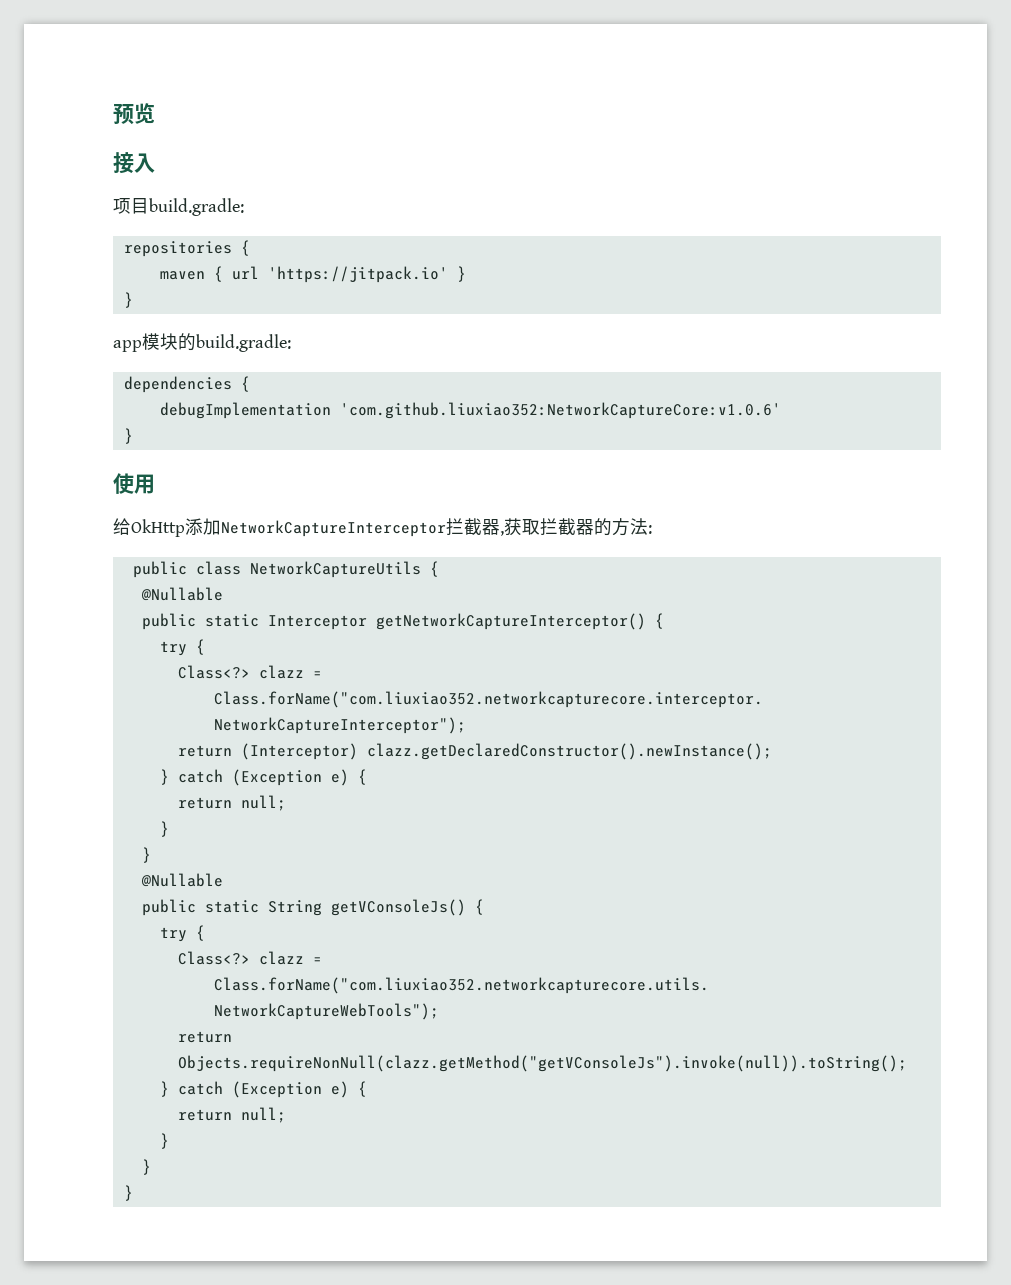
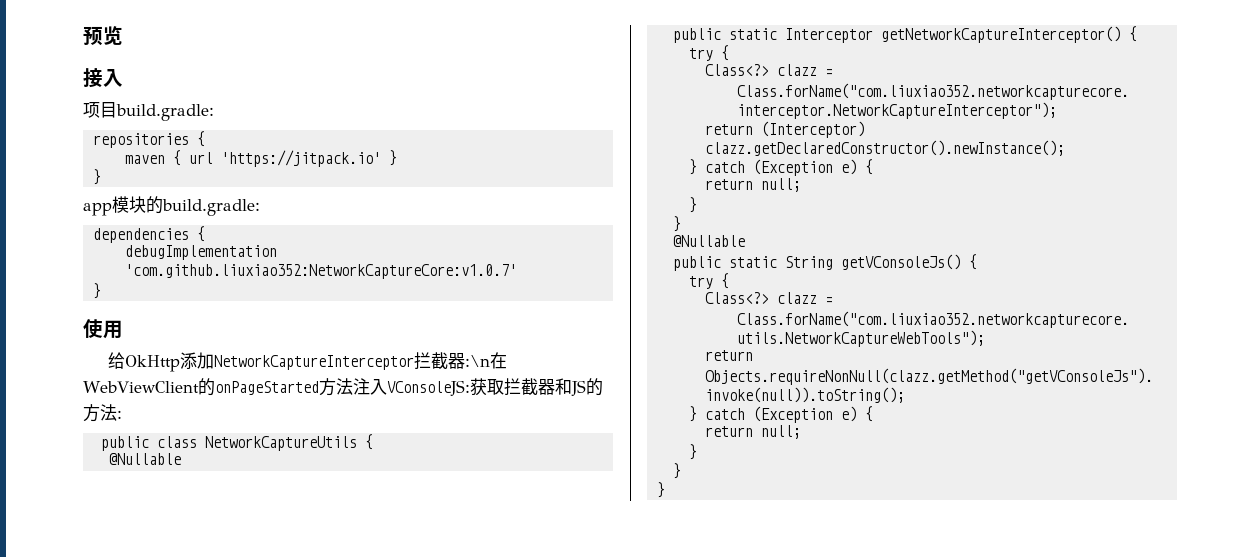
[339,402,781,419] 'com.github.liuxiao352:NetworkCaptureCore:v1.0.6' -> [125,264,518,279] 'com.github.liuxiao352:NetworkCaptureCore:v1.0.7'
[500,530,504,536] , -> [464,352,507,369] [83,378,470,396] :\n在WebViewClient的onPageStarted方法注入VConsoleJS:
(594, 527) none -> [554,378,586,396] 和JS

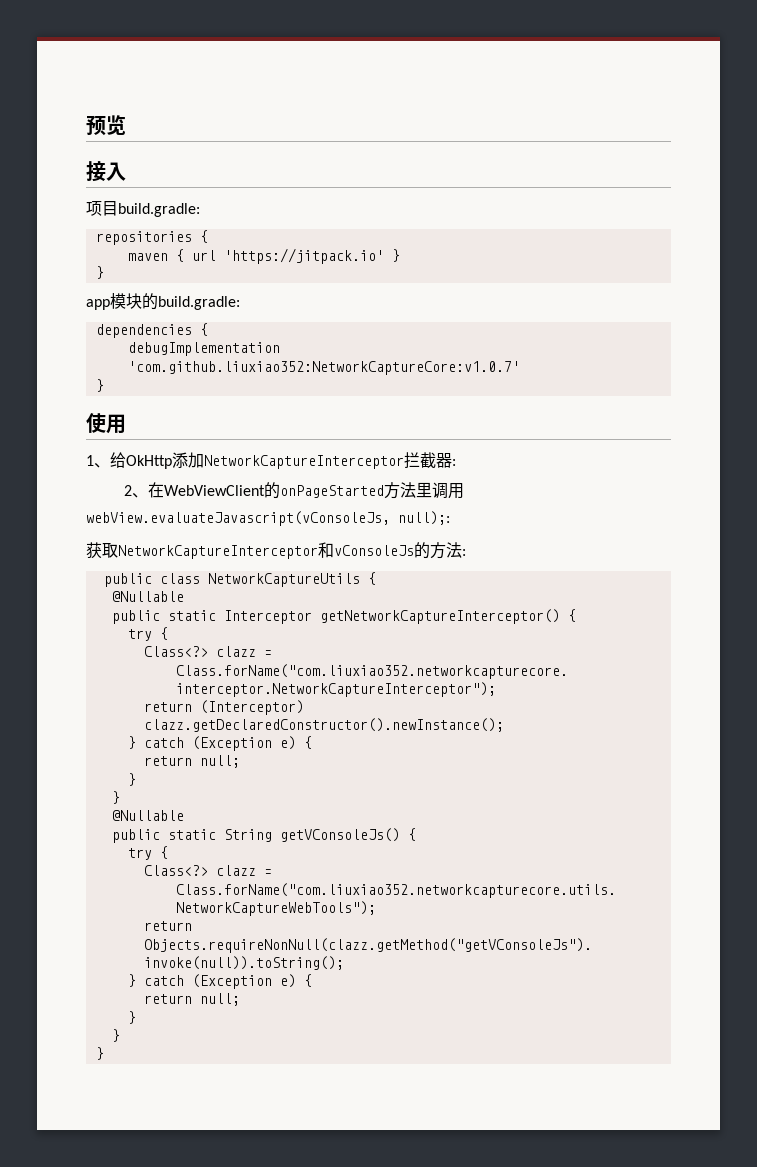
(123, 329) none -> [86,455,110,468] 1、
[464,355,490,367] :\n -> [452,459,456,466] [123,485,148,498] : // 2、
[352,378,586,396] 注入VConsoleJS:获取拦截器和JS -> [415,482,464,499] [86,511,450,526] [86,542,414,559] 里调用webView.evaluateJavascript(vConsoleJs, null);: // 获取NetworkCaptureInterceptor和vConsoleJs

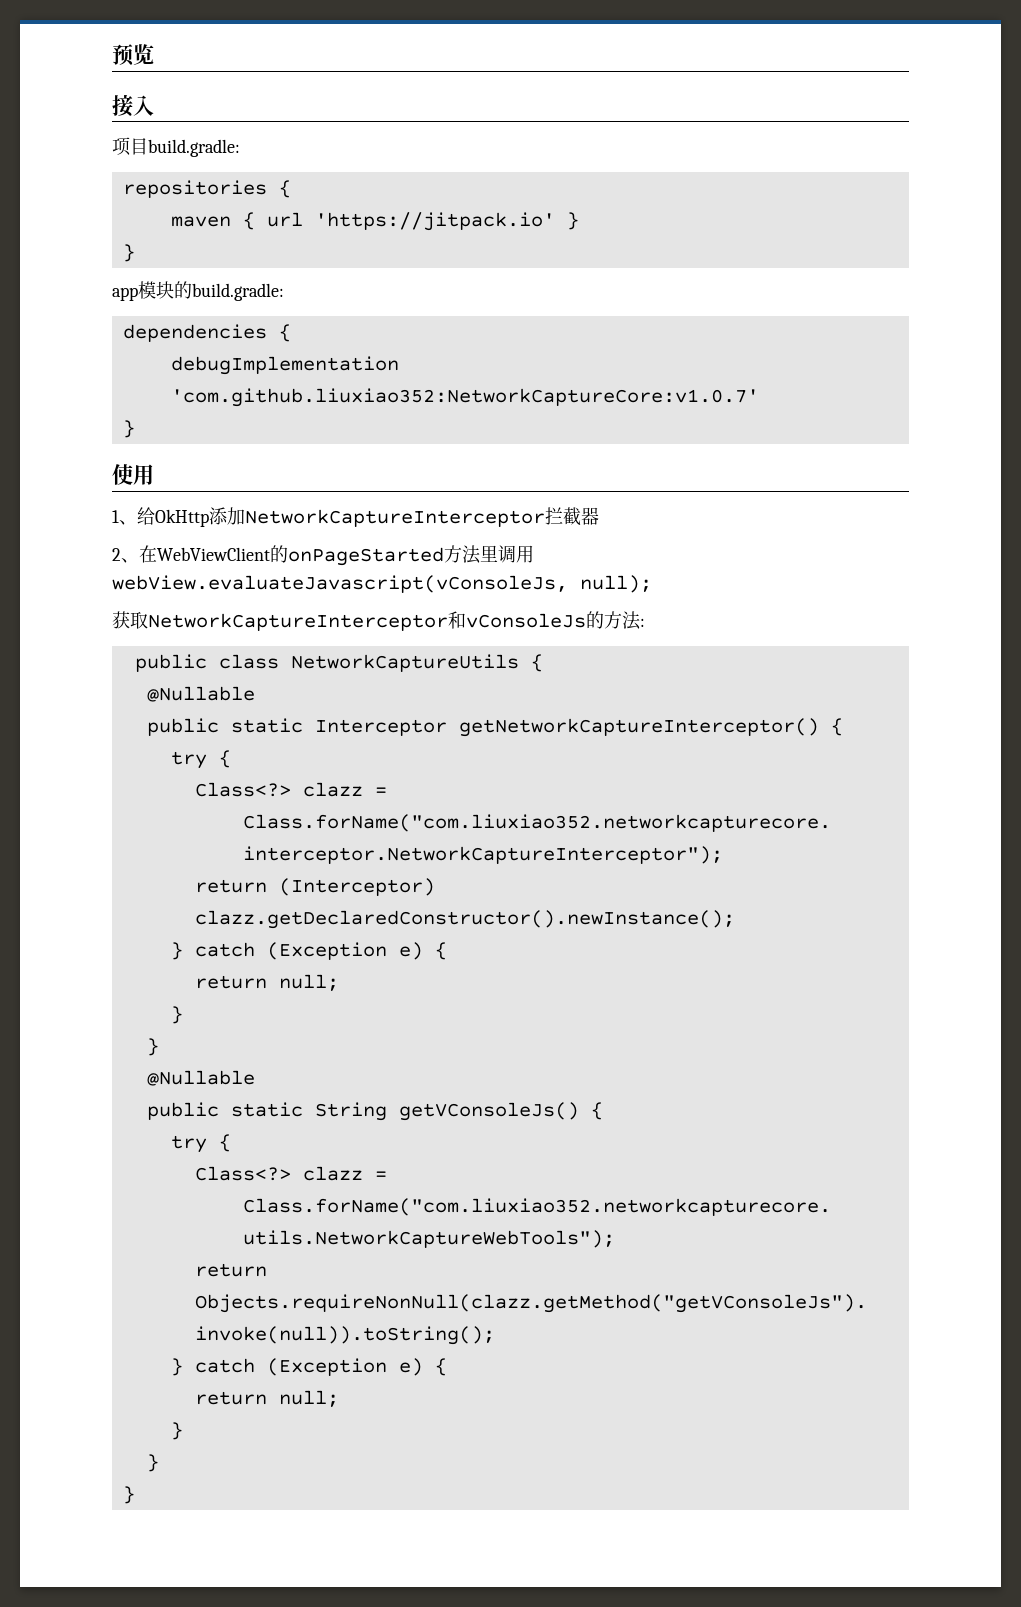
[452,459,456,466] : -> (599, 516) none
[398,511,450,525] null);: -> [580,575,652,593] null);

